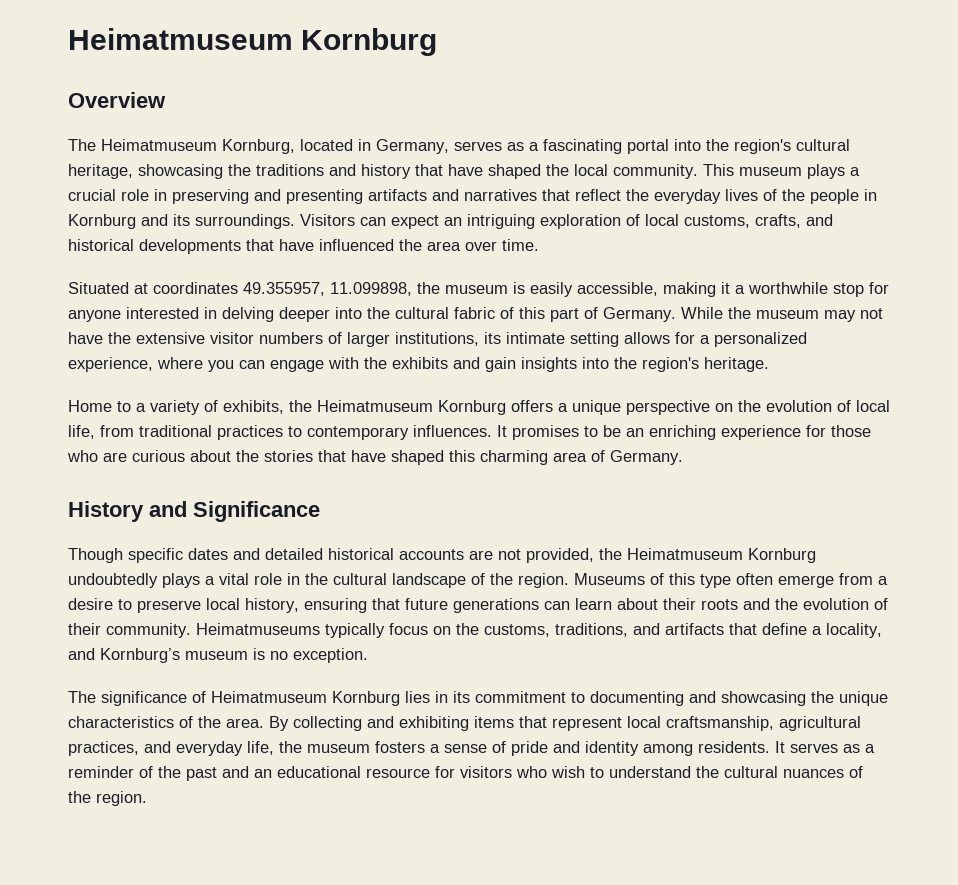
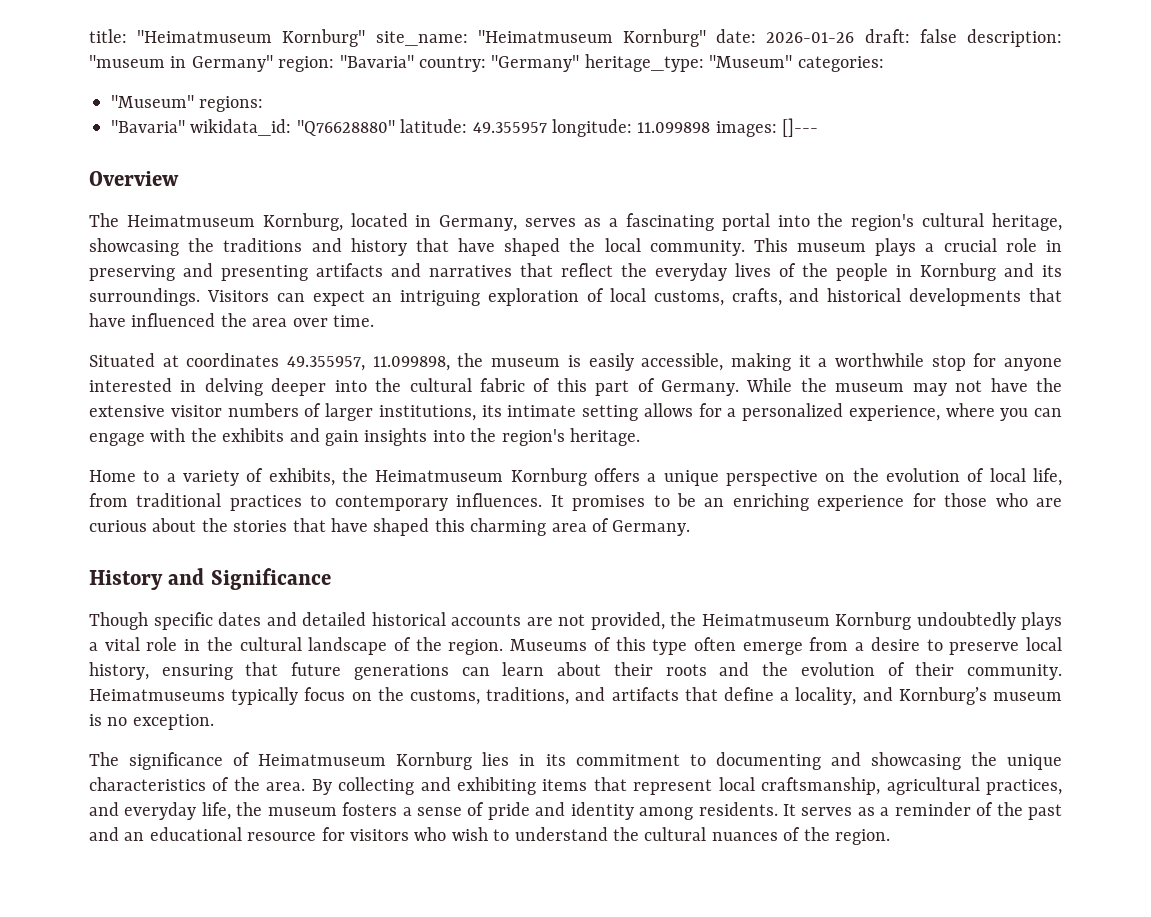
[68,28,438,56] Heimatmuseum Kornburg -> [89,29,1063,47] [89,54,884,72] [111,95,264,112] [111,118,819,137] title: "Heimatmuseum Kornburg" site_name: "Heimatmuseum Kornburg" date: 2026-01-26 draft: false description: "museum in Germany" region: "Bavaria" country: "Germany" heritage_type: "Museum" categories: // "Museum" regions: // "Bavaria" wikidata_id: "Q76628880" latitude: 49.355957 longitude: 11.099898 images: []---

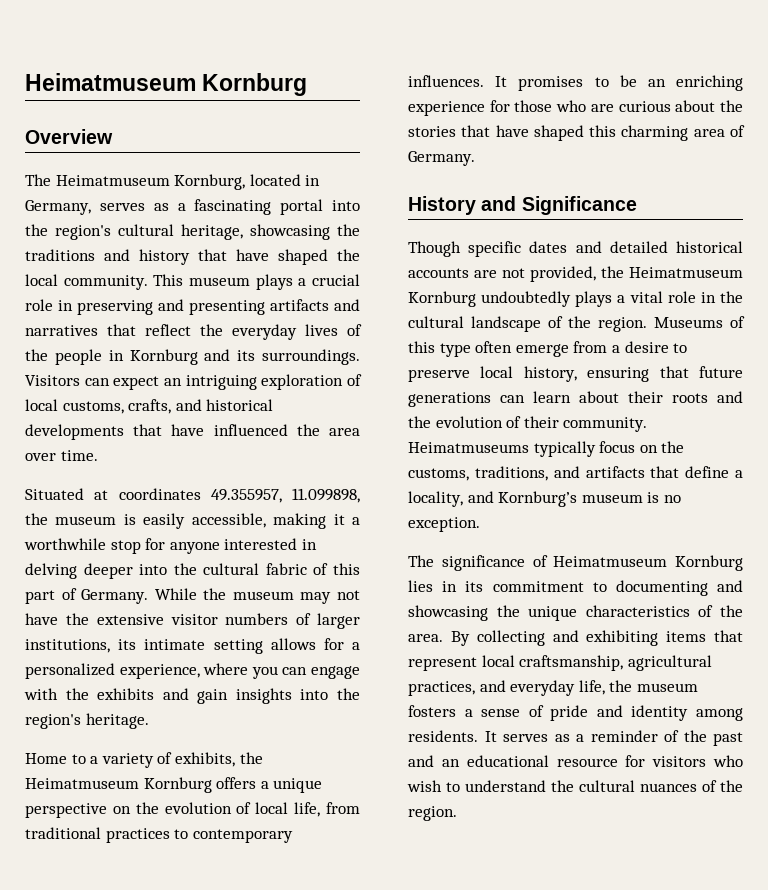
[89,29,1063,47] [89,54,884,72] [111,95,264,112] [111,118,819,137] title: "Heimatmuseum Kornburg" site_name: "Heimatmuseum Kornburg" date: 2026-01-26 draft: false description: "museum in Germany" region: "Bavaria" country: "Germany" heritage_type: "Museum" categories: // "Museum" regions: // "Bavaria" wikidata_id: "Q76628880" latitude: 49.355957 longitude: 11.099898 images: []--- -> [25,73,308,96] Heimatmuseum Kornburg

